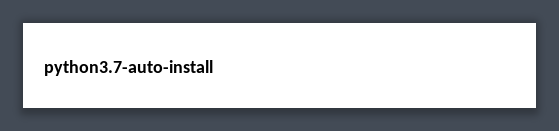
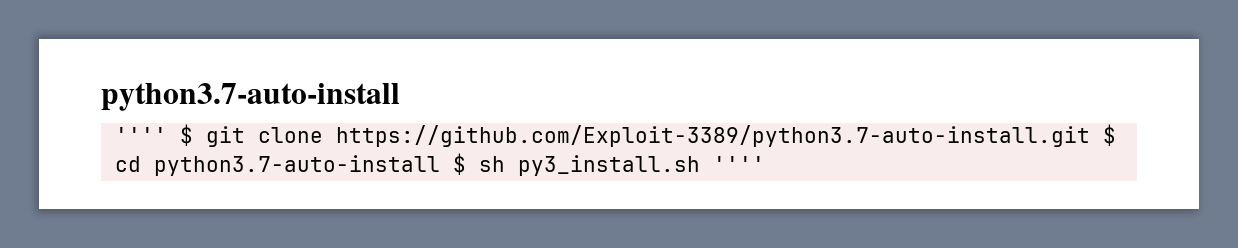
[44,60,213,76] python3.7-auto-install -> [101,83,400,111] [114,124,1116,147] [114,153,765,176] python3.7-auto-install // '''' $ git clone https://github.com/Exploit-3389/python3.7-auto-install.git $ cd python3.7-auto-install $ sh py3_install.sh ''''

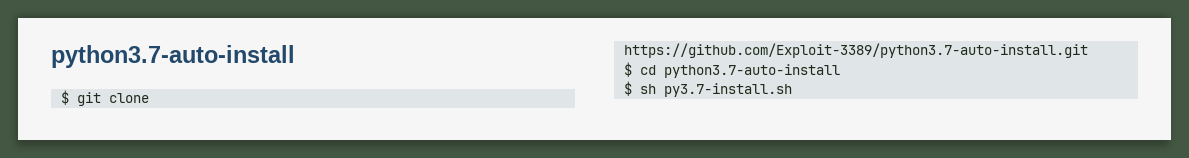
[101,83,400,111] [114,127,167,143] python3.7-auto-install // '''' -> [51,45,295,68] python3.7-auto-install //
(1090, 136) none -> (1088, 50) //
(440, 165) none -> (840, 71) //
[517,155,765,176] py3_install.sh '''' -> [663,83,792,97] py3.7-install.sh

